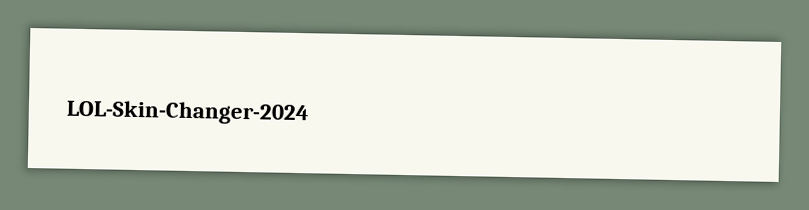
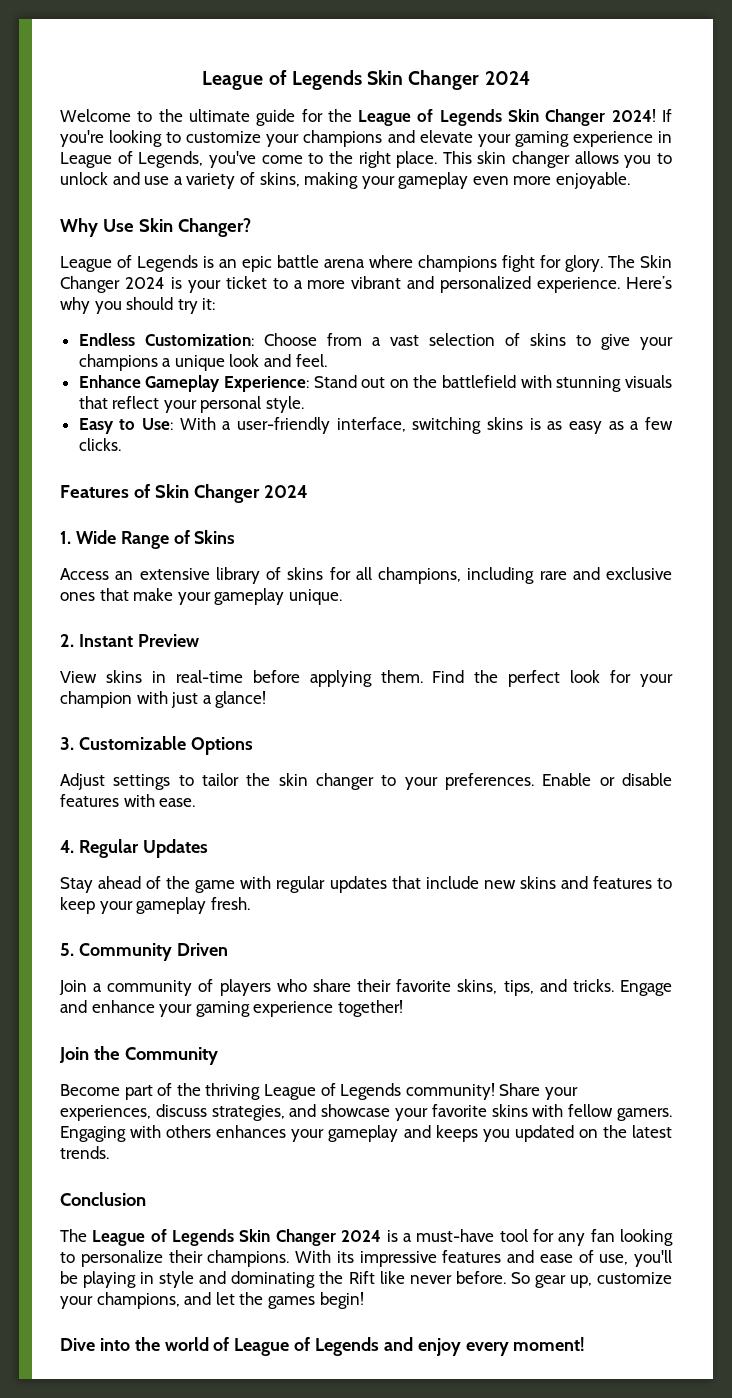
[66,99,309,126] LOL-Skin-Changer-2024 -> [202,70,530,90] [60,109,672,126] [60,130,672,147] [60,151,672,168] [60,172,631,189] [60,218,251,237] [60,255,672,272] [60,276,673,293] [60,297,216,314] [78,333,673,350] [78,354,327,371] [78,375,672,392] [78,396,305,413] [78,417,673,434] [78,438,121,451] [60,484,308,503] [60,530,236,549] [60,567,672,584] [60,588,342,605] [60,634,199,647] [60,670,673,687] [60,691,267,708] [60,736,253,755] [60,773,672,790] [60,794,196,807] [60,839,208,858] [60,876,672,893] [60,897,250,914] [60,943,228,961] [59,979,672,996] [60,1000,403,1017] [59,1046,218,1065] [60,1083,578,1100] [60,1104,672,1121] [60,1125,673,1142] [60,1146,109,1159] [60,1192,146,1206] [60,1229,673,1246] [60,1250,672,1267] [60,1271,672,1288] [60,1292,364,1309] [60,1337,586,1356] League of Legends Skin Changer 2024 // Welcome to the ultimate guide for the League of Legends Skin Changer 2024! If you're looking to customize your champions and elevate your gaming experience in League of Legends, you've come to the right place. This skin changer allows you to unlock and use a variety of skins, making your gameplay even more enjoyable. // Why Use Skin Changer? // League of Legends is an epic battle arena where champions fight for glory. The Skin Changer 2024 is your ticket to a more vibrant and personalized experience. Here’s why you should try it: // Endless Customization: Choose from a vast selection of skins to give your champions a unique look and feel. // Enhance Gameplay Experience: Stand out on the battlefield with stunning visuals that reflect your personal style. // Easy to Use: With a user-friendly interface, switching skins is as easy as a few clicks. // Features of Skin Changer 2024 // 1. Wide Range of Skins // Access an extensive library of skins for all champions, including rare and exclusive ones that make your gameplay unique. // 2. Instant Preview // View skins in real-time before applying them. Find the perfect look for your champion with just a glance! // 3. Customizable Options // Adjust settings to tailor the skin changer to your preferences. Enable or disable features with ease. // 4. Regular Updates // Stay ahead of the game with regular updates that include new skins and features to keep your gameplay fresh. // 5. Community Driven // Join a community of players who share their favorite skins, tips, and tricks. Engage and enhance your gaming experience together! // Join the Community // Become part of the thriving League of Legends community! Share your experiences, discuss strategies, and showcase your favorite skins with fellow gamers. Engaging with others enhances your gameplay and keeps you updated on the latest trends. // Conclusion // The League of Legends Skin Changer 2024 is a must-have tool for any fan looking to personalize their champions. With its impressive features and ease of use, you'll be playing in style and dominating the Rift like never before. So gear up, customize your champions, and let the games begin! // Dive into the world of League of Legends and enjoy every moment!

